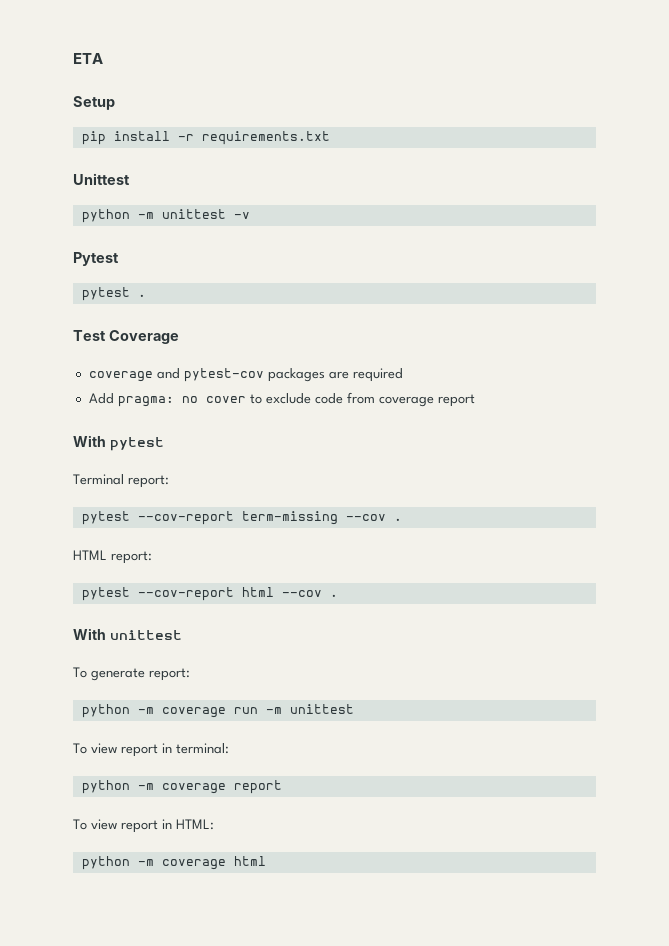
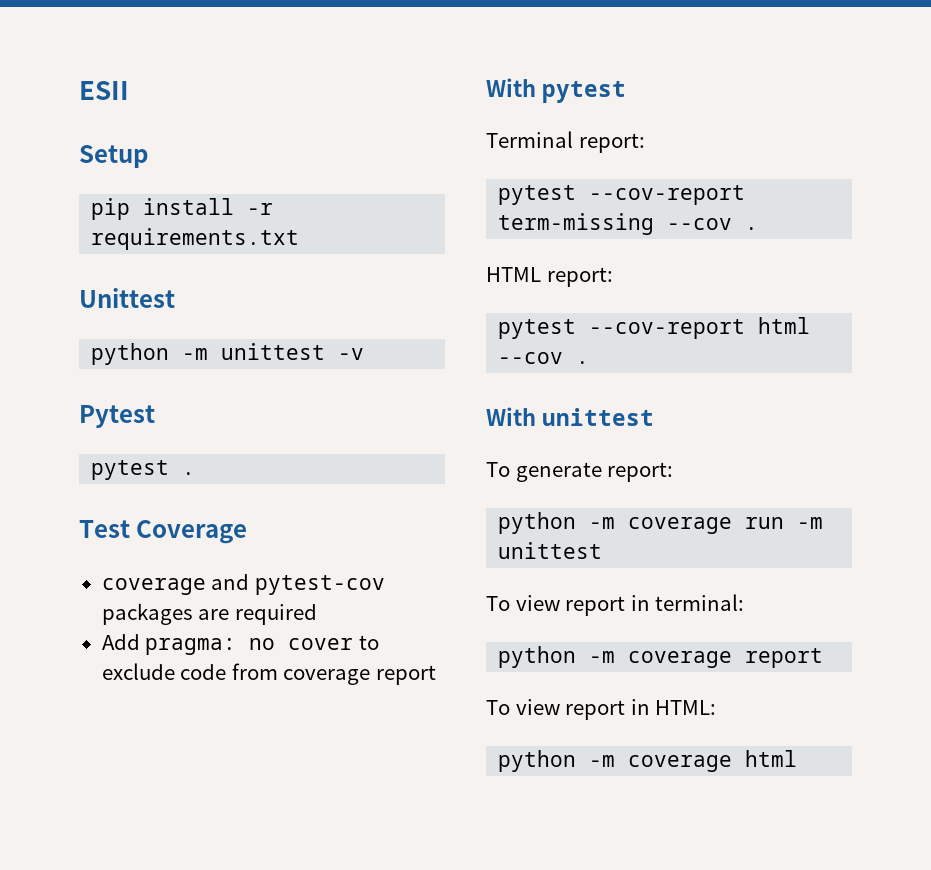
[73,53,103,64] ETA -> [79,81,129,100] ESII

